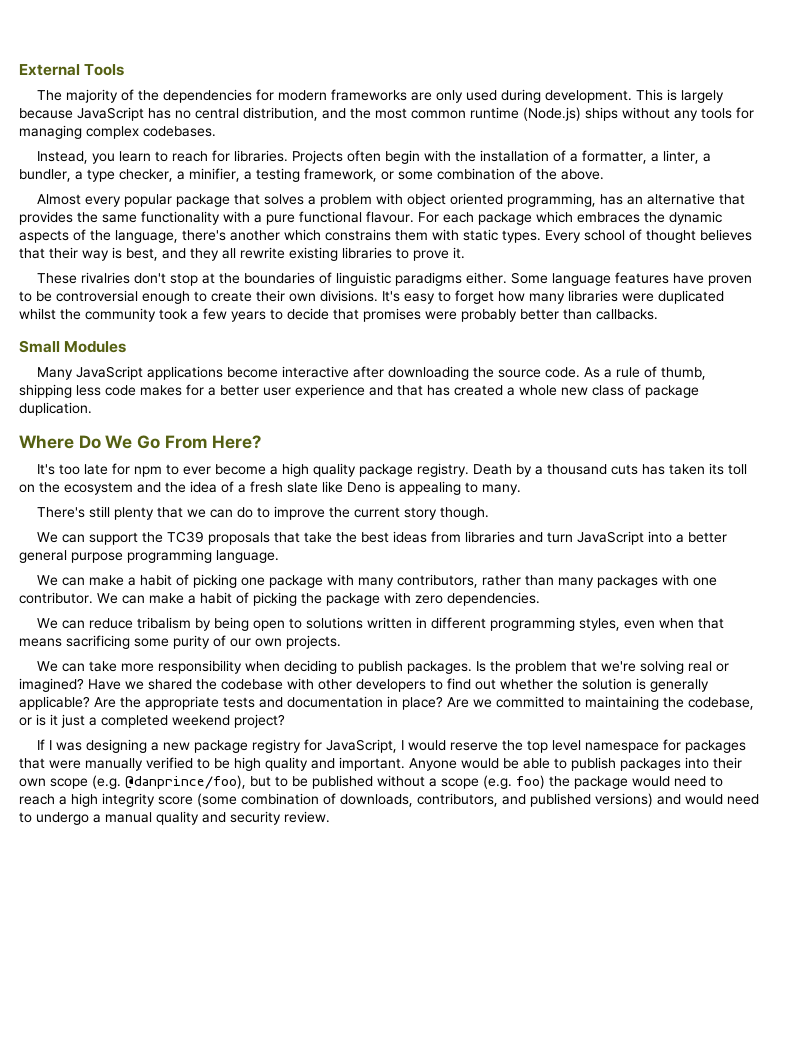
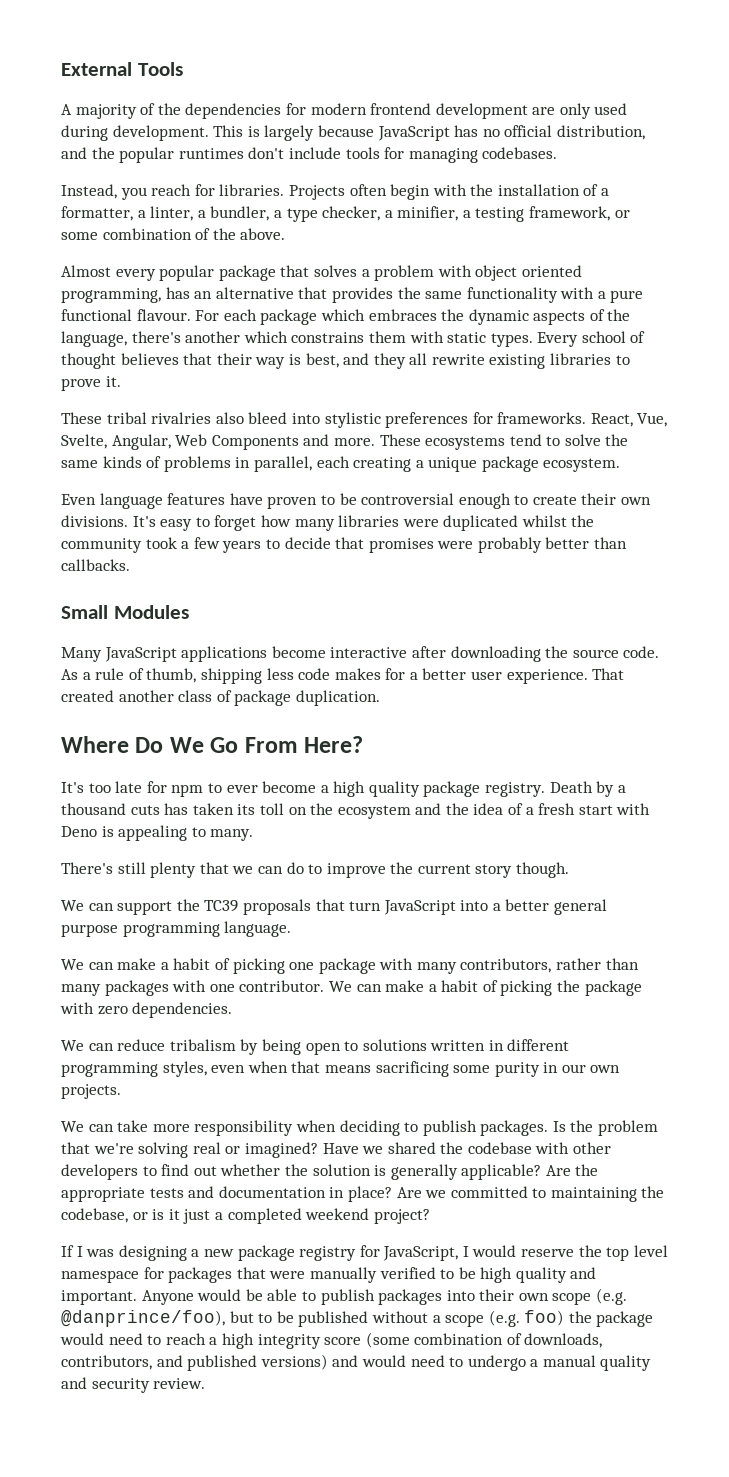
[37,90,63,101] The -> [61,104,72,115] A
[331,89,408,101] frameworks -> [370,103,528,119] frontend development
[195,108,239,119] central -> [504,125,553,137] official
[375,107,698,121] most common runtime (Node.js) ships without any -> [119,147,341,163] popular runtimes don't include
[86,126,139,139] complex -> (478, 155) none
[119,151,169,162] learn to -> (147, 193) none
[81,272,549,286] rivalries don't stop at the boundaries of linguistic paradigms either. Some -> [106,412,668,428] [61,434,629,450] [61,456,621,472] [61,494,96,505] tribal rivalries also bleed into stylistic preferences for frameworks. React, Vue, Svelte, Angular, Web Components and more. These ecosystems tend to solve the same kinds of problems in parallel, each creating a unique package ecosystem. // Even
[295,384,588,398] experience and that has created a whole new -> [506,668,625,684] [61,690,174,702] experience. That created another
[287,481,343,493] slate like -> [578,803,651,815] start with
[304,531,544,543] take the best ideas from libraries and -> (345, 905) none
[213,635,226,647] of -> [543,1062,559,1073] in

